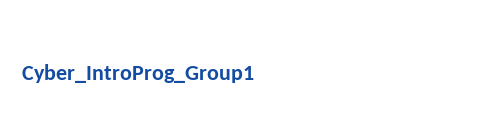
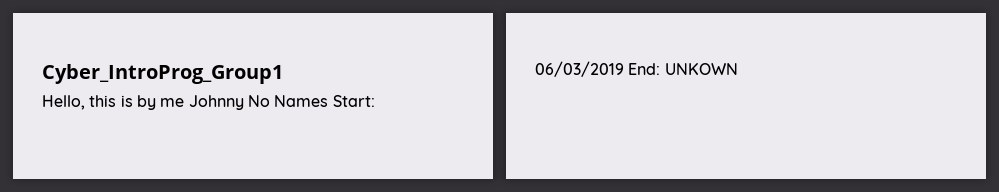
(254, 73) none -> [42,95,375,110] [535,61,738,77] // Hello, this is by me Johnny No Names Start: 06/03/2019 End: UNKOWN

